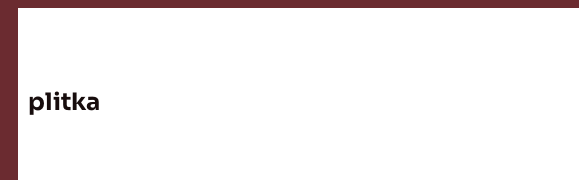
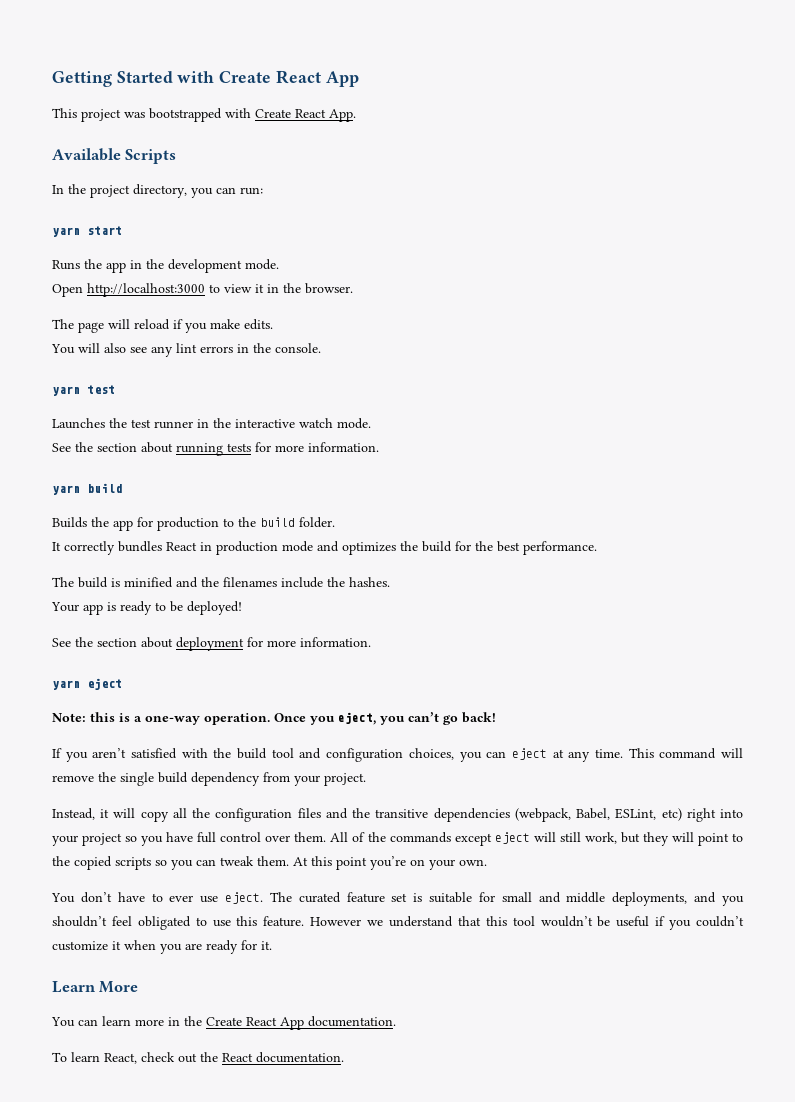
[28,91,100,115] plitka -> [52,70,359,87] [52,108,356,122] [52,148,177,164] [52,184,263,198] [52,226,122,237] [52,259,279,273] [52,283,353,297] [52,319,273,333] [51,343,321,357] [52,385,115,396] [52,418,371,429] [52,442,379,456] [52,483,122,495] [52,517,335,531] [52,541,597,555] [52,577,390,588] [51,601,242,615] [52,637,371,651] [52,678,122,690] [52,712,496,725] [52,748,744,762] [52,772,366,786] [52,808,744,822] [52,832,743,846] [52,856,487,870] [51,892,745,906] [52,916,745,930] [52,940,272,954] [52,981,139,993] [51,1016,396,1030] [52,1052,344,1064] Getting Started with Create React App // This project was bootstrapped with Create React App. // Available Scripts // In the project directory, you can run: // yarn start // Runs the app in the development mode. // Open http://localhost:3000 to view it in the browser. // The page will reload if you make edits. // You will also see any lint errors in the console. // yarn test // Launches the test runner in the interactive watch mode. // See the section about running tests for more information. // yarn build // Builds the app for production to the build folder. // It correctly bundles React in production mode and optimizes the build for the best performance. // The build is minified and the filenames include the hashes. // Your app is ready to be deployed! // See the section about deployment for more information. // yarn eject // Note: this is a one-way operation. Once you eject, you can’t go back! // If you aren’t satisfied with the build tool and configuration choices, you can eject at any time. This command will remove the single build dependency from your project. // Instead, it will copy all the configuration files and the transitive dependencies (webpack, Babel, ESLint, etc) right into your project so you have full control over them. All of the commands except eject will still work, but they will point to the copied scripts so you can tweak them. At this point you’re on your own. // You don’t have to ever use eject. The curated feature set is suitable for small and middle deployments, and you shouldn’t feel obligated to use this feature. However we understand that this tool wouldn’t be useful if you couldn’t customize it when you are ready for it. // Learn More // You can learn more in the Create React App documentation. // To learn React, check out the React documentation.

